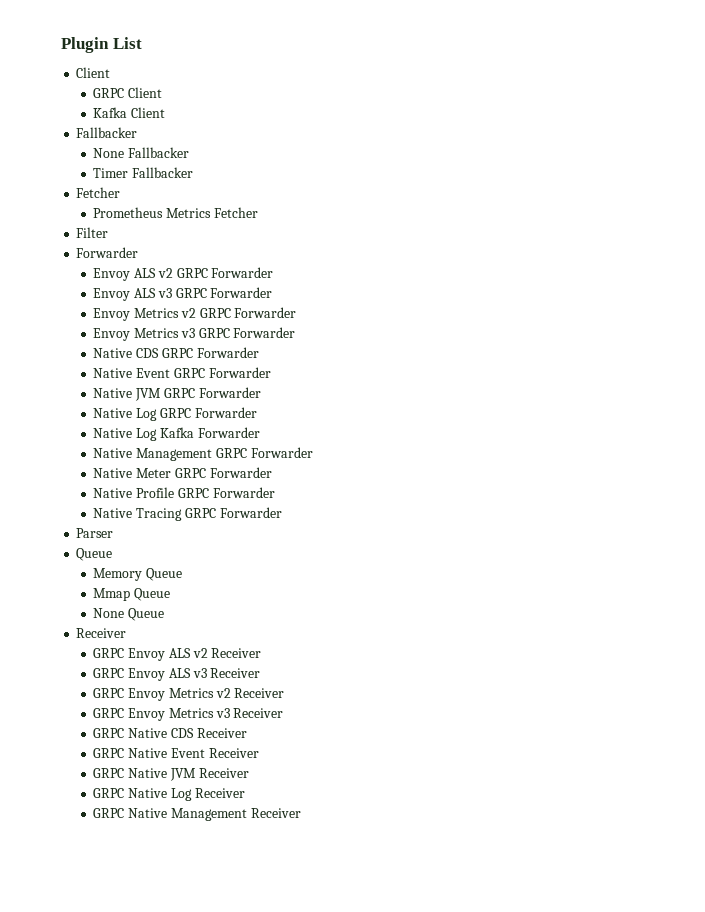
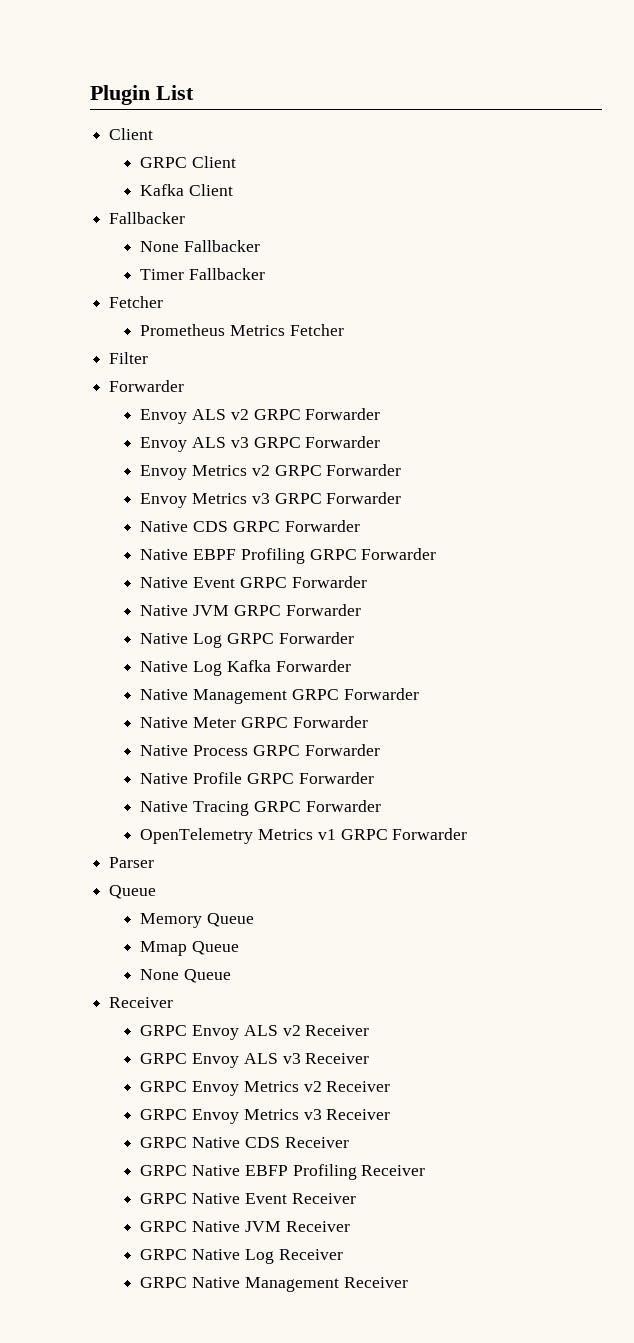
(259, 352) none -> [140,548,437,564] // Native EBPF Profiling GRPC Forwarder
(272, 472) none -> [140,744,380,756] // Native Process GRPC Forwarder
(282, 512) none -> [140,828,468,844] // OpenTelemetry Metrics v1 GRPC Forwarder
(247, 733) none -> [140,1164,426,1180] // GRPC Native EBFP Profiling Receiver

